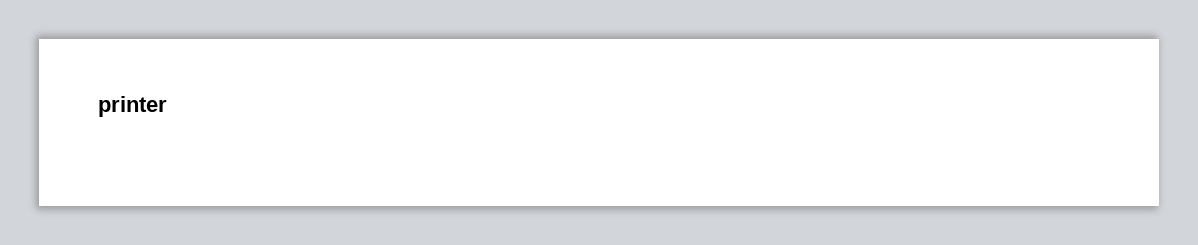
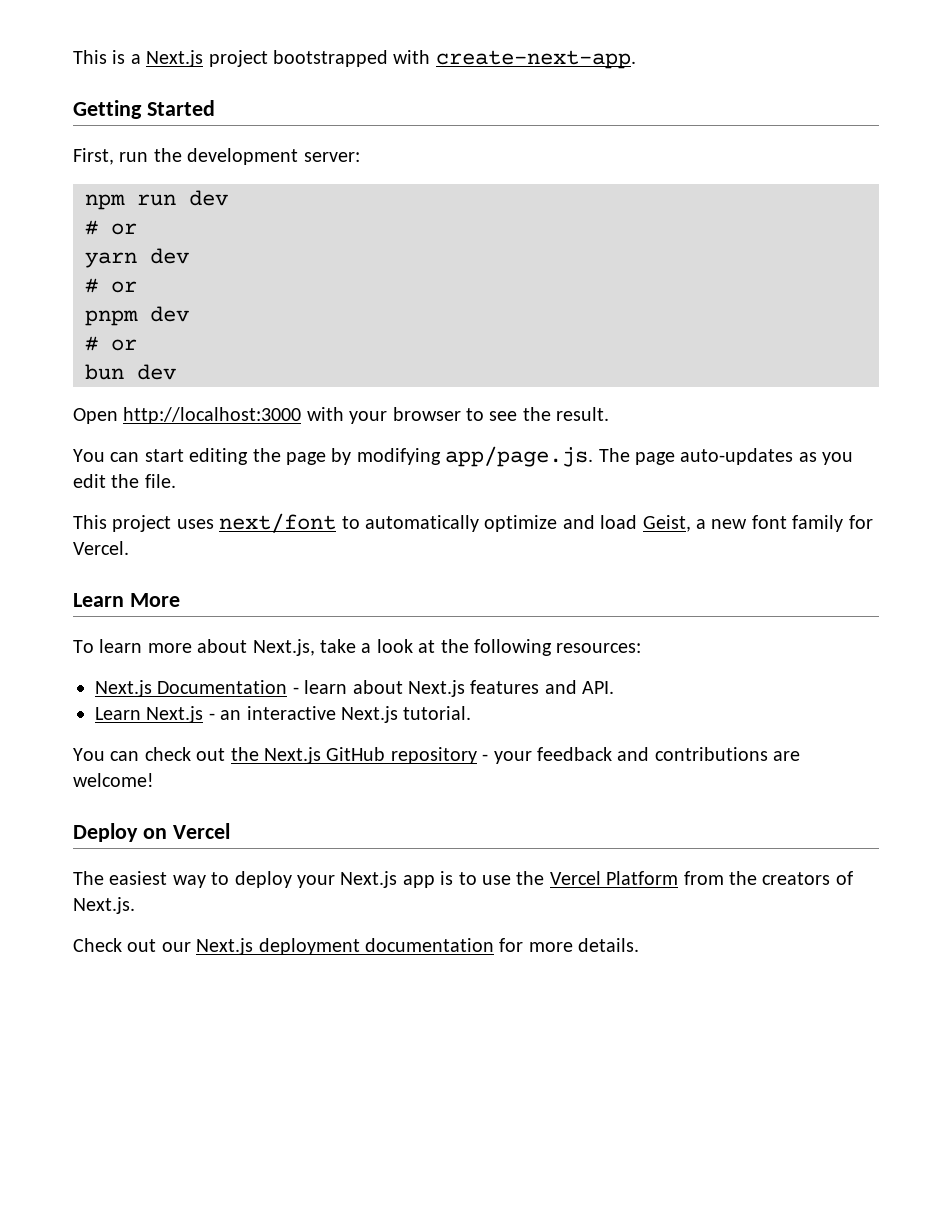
[98,96,167,117] printer -> [73,50,636,69] [73,100,215,119] [73,148,360,165] [85,190,228,210] [85,220,137,235] [85,248,189,268] [85,278,137,293] [85,306,189,326] [85,336,137,351] [85,364,176,380] [73,407,610,424] [73,446,854,467] [73,474,176,488] [73,513,873,533] [73,541,129,555] [73,593,180,607] [73,639,642,656] [95,680,615,697] [95,706,472,723] [73,747,801,764] [73,773,154,787] [73,823,230,842] [73,871,853,888] [73,897,135,914] [73,938,640,955] This is a Next.js project bootstrapped with create-next-app. // Getting Started // First, run the development server: // npm run dev // # or // yarn dev // # or // pnpm dev // # or // bun dev // Open http://localhost:3000 with your browser to see the result. // You can start editing the page by modifying app/page.js. The page auto-updates as you edit the file. // This project uses next/font to automatically optimize and load Geist, a new font family for Vercel. // Learn More // To learn more about Next.js, take a look at the following resources: // Next.js Documentation - learn about Next.js features and API. // Learn Next.js - an interactive Next.js tutorial. // You can check out the Next.js GitHub repository - your feedback and contributions are welcome! // Deploy on Vercel // The easiest way to deploy your Next.js app is to use the Vercel Platform from the creators of Next.js. // Check out our Next.js deployment documentation for more details.

